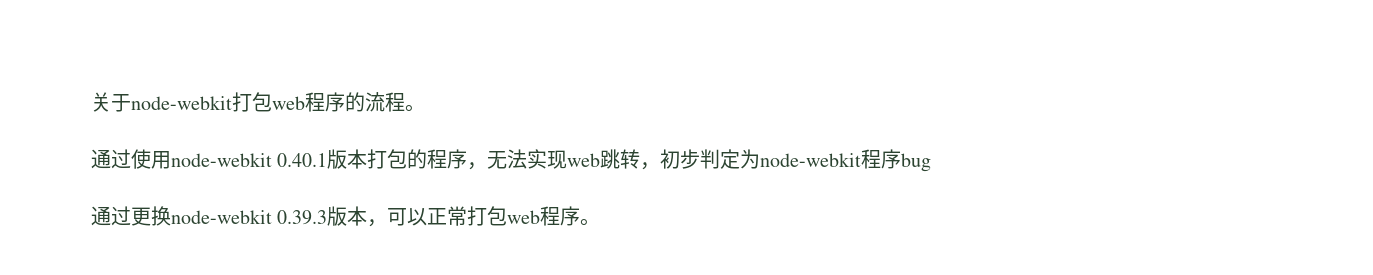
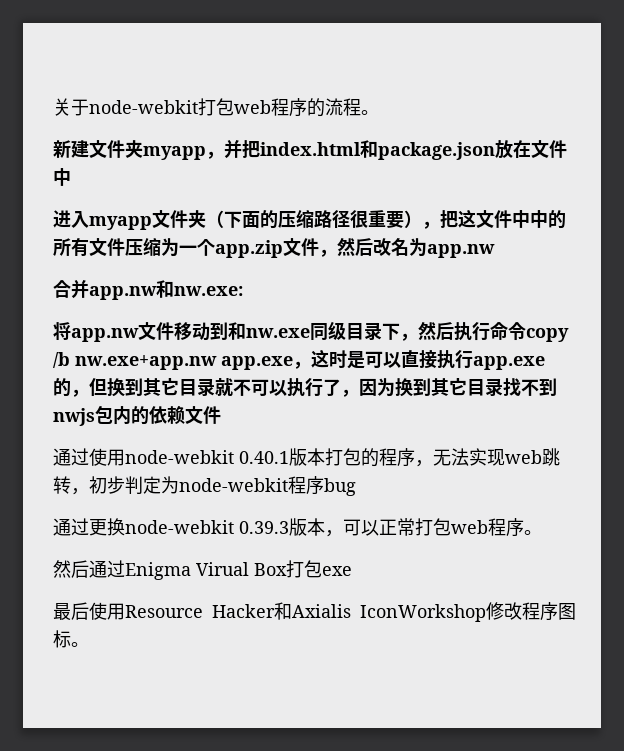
(425, 108) none -> [53,139,567,160] [53,168,71,186] [53,209,566,230] [53,237,495,258] [53,279,243,300] [53,321,569,342] [53,349,545,370] [53,378,557,397] [53,405,221,426] // 新建文件夹myapp，并把index.html和package.json放在文件中 // 进入myapp文件夹（下面的压缩路径很重要），把这文件中中的所有文件压缩为一个app.zip文件，然后改名为app.nw // 合并app.nw和nw.exe: // 将app.nw文件移动到和nw.exe同级目录下，然后执行命令copy /b nw.exe+app.nw app.exe，这时是可以直接执行app.exe的，但换到其它目录就不可以执行了，因为换到其它目录找不到nwjs包内的依赖文件
(601, 222) none -> [53,560,352,580] [53,602,576,622] [53,630,89,648] // 然后通过Enigma Virual Box打包exe // 最后使用Resource Hacker和Axialis IconWorkshop修改程序图标。

